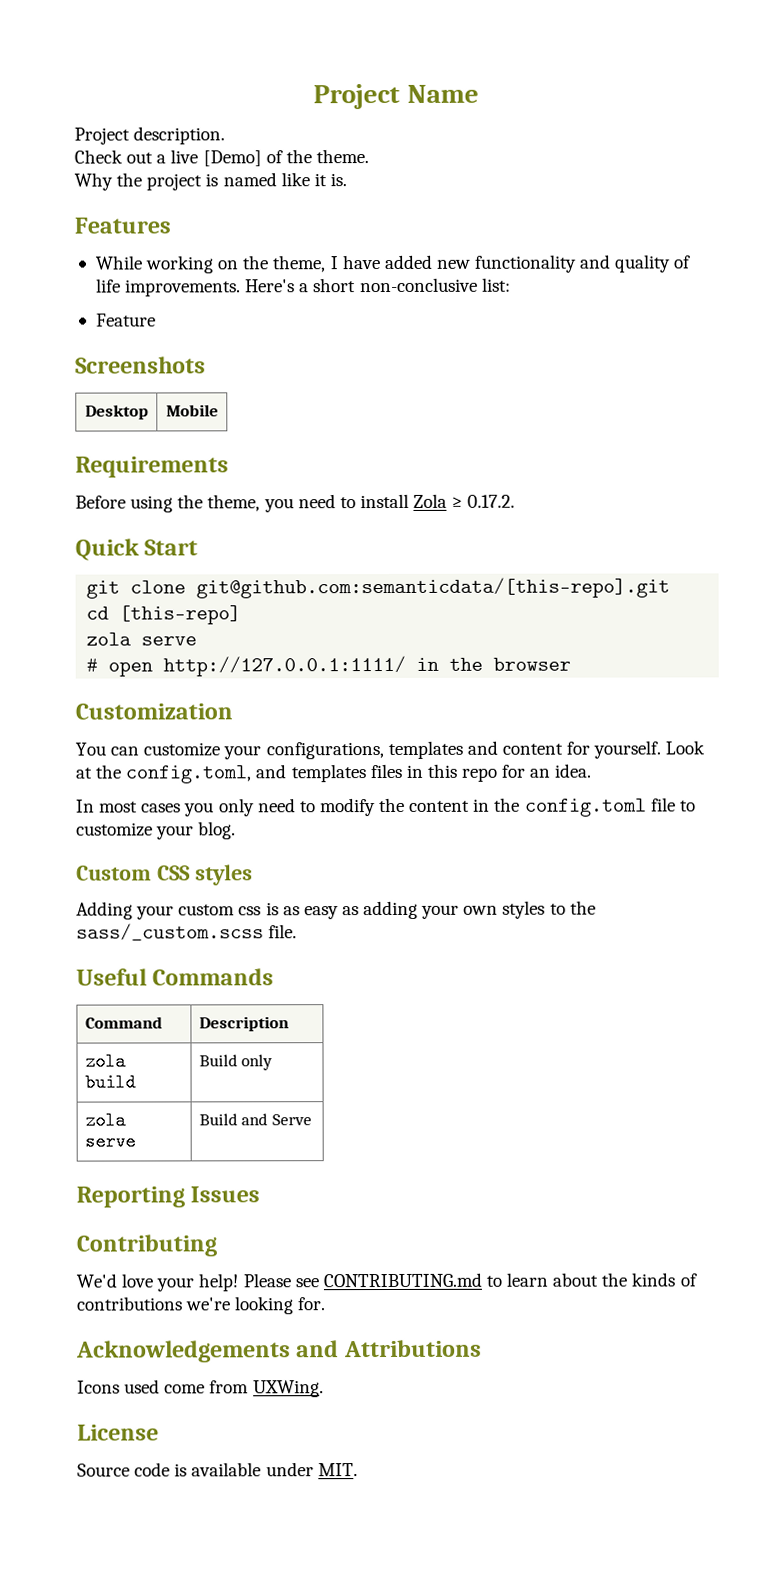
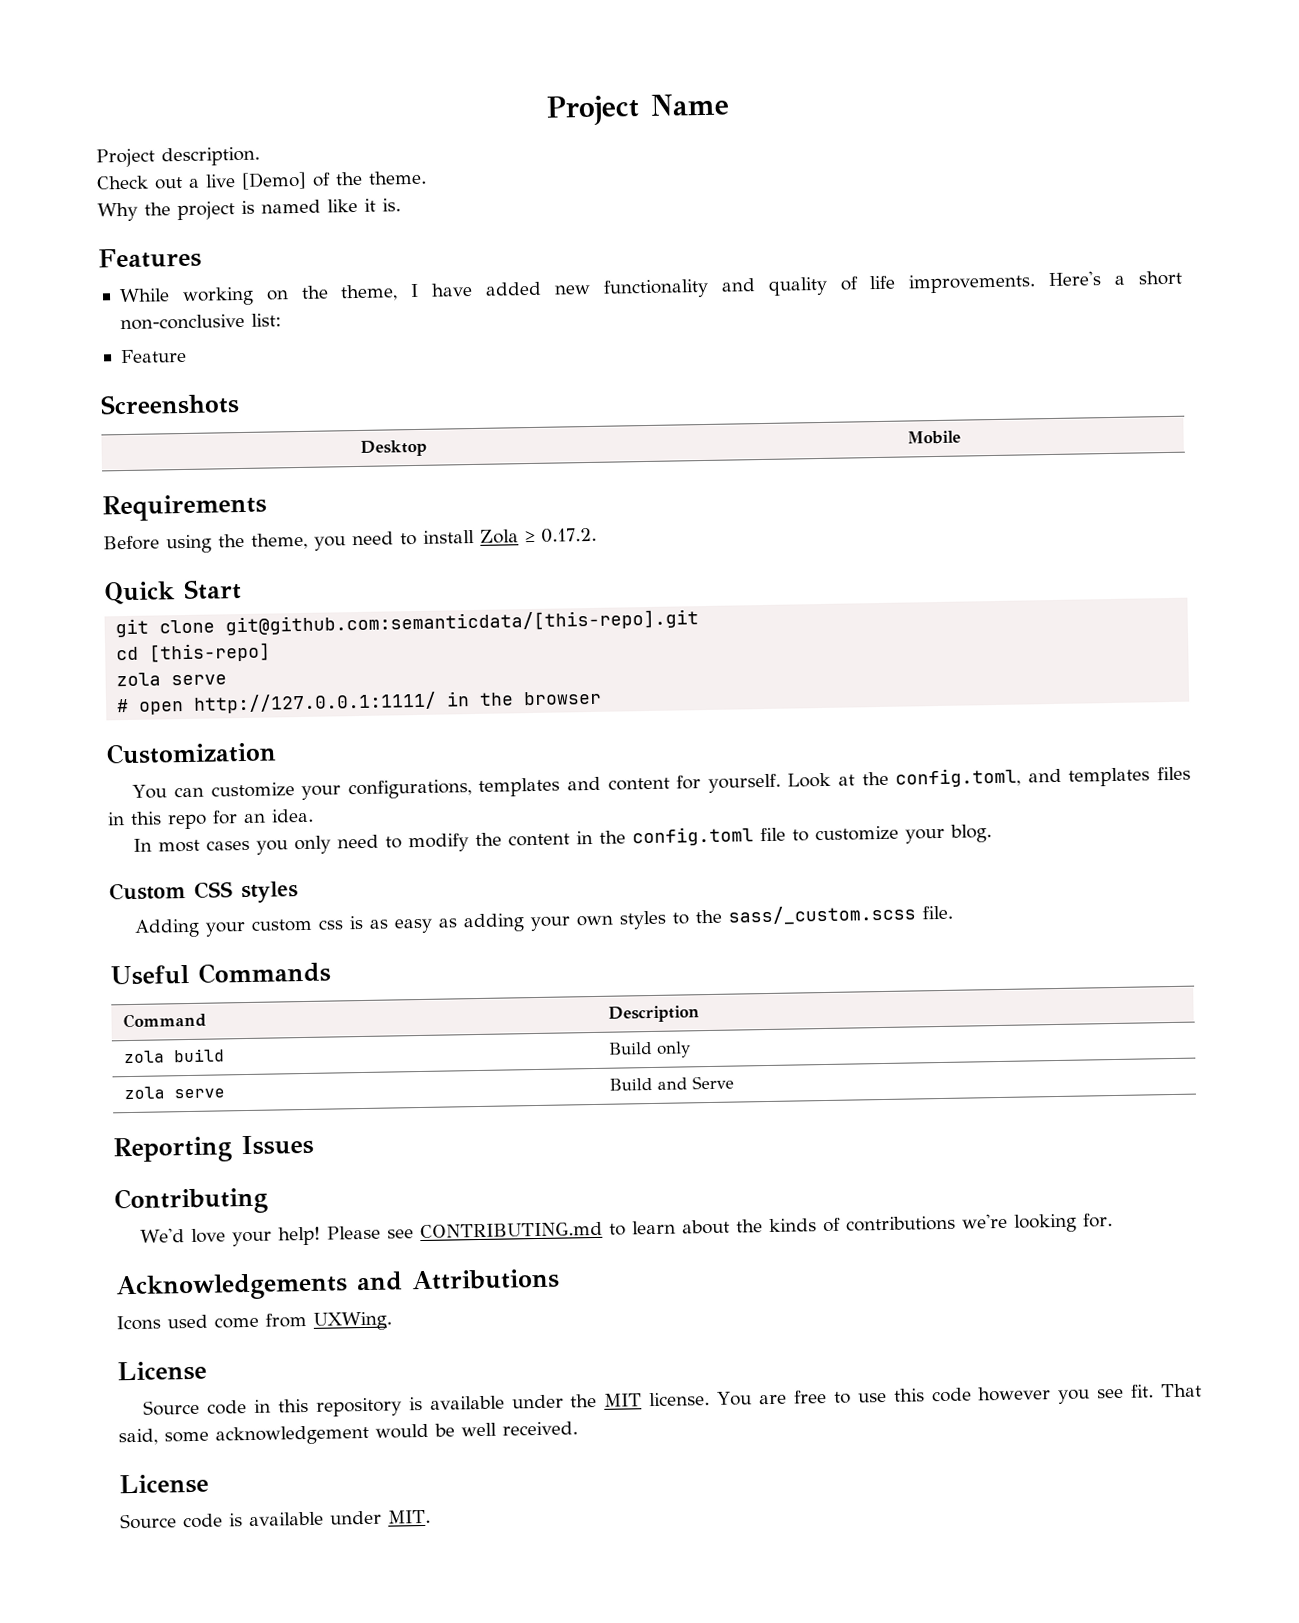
(159, 1432) none -> [143,1383,1203,1417] [118,1421,578,1446] [119,1473,209,1495] // Source code in this repository is available under the MIT license. You are free to use this code however you see fit. That said, some acknowledgement would be well received. // License

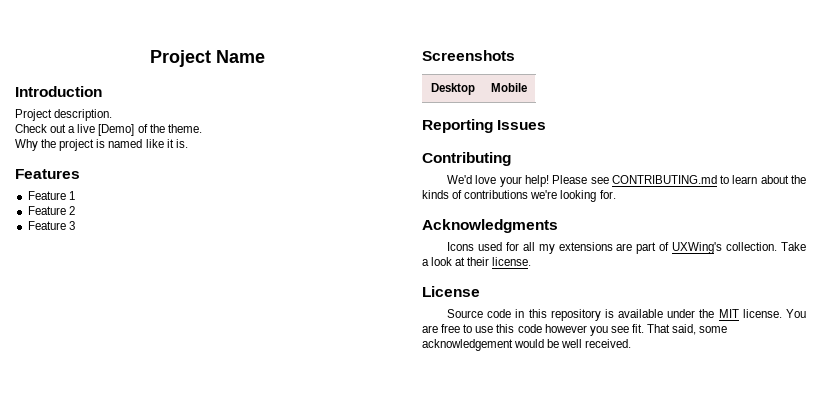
(729, 104) none -> [15,86,102,97] // Introduction
[118,270,1182,306] [119,313,282,331] [119,348,187,364] [100,393,240,416] [359,439,427,457] [906,430,961,445] [102,493,267,522] [103,527,597,554] [103,579,242,605] [115,609,700,638] [116,642,272,663] [116,672,228,687] [116,690,603,715] [106,741,277,765] [132,766,1192,801] [107,808,314,830] [133,824,993,855] [109,881,298,904] [134,904,954,938] [110,961,331,986] [123,1012,208,1029] [608,1005,701,1023] [124,1048,226,1064] [608,1041,692,1058] [124,1086,226,1100] [609,1075,735,1091] While working on the theme, I have added new functionality and quality of life improvements. Here's a short non-conclusive list: // Feature // Screenshots // Desktop | Mobile // Requirements // Before using the theme, you need to install Zola ≥ 0.17.2. // Quick Start // git clone git@github.com:semanticdata/[this-repo].git // cd [this-repo] // zola serve // # open http://127.0.0.1:1111/ in the browser // Customization // You can customize your configurations, templates and content for yourself. Look at the config.toml, and templates files in this repo for an idea. // In most cases you only need to modify the content in the config.toml file to customize your blog. // Custom CSS styles // Adding your custom css is as easy as adding your own styles to the sass/_custom.scss file. // Useful Commands // Command | Description // zola build | Build only // zola serve | Build and Serve -> [27,191,75,200] [27,206,75,215] [27,221,75,230] [422,50,515,61] [430,83,475,95] [491,83,527,92] Feature 1 // Feature 2 // Feature 3 // Screenshots // Desktop | Mobile
[115,1268,560,1302] Acknowledgements and Attributions -> [422,219,558,233] Acknowledgments
[214,1311,392,1331] come from UXWing. -> [505,242,806,254] [422,257,532,266] for all my extensions are part of UXWing's collection. Take a look at their license.
[119,1473,209,1495] [120,1509,431,1530] // License // Source code is available under MIT. -> (632, 343) none

